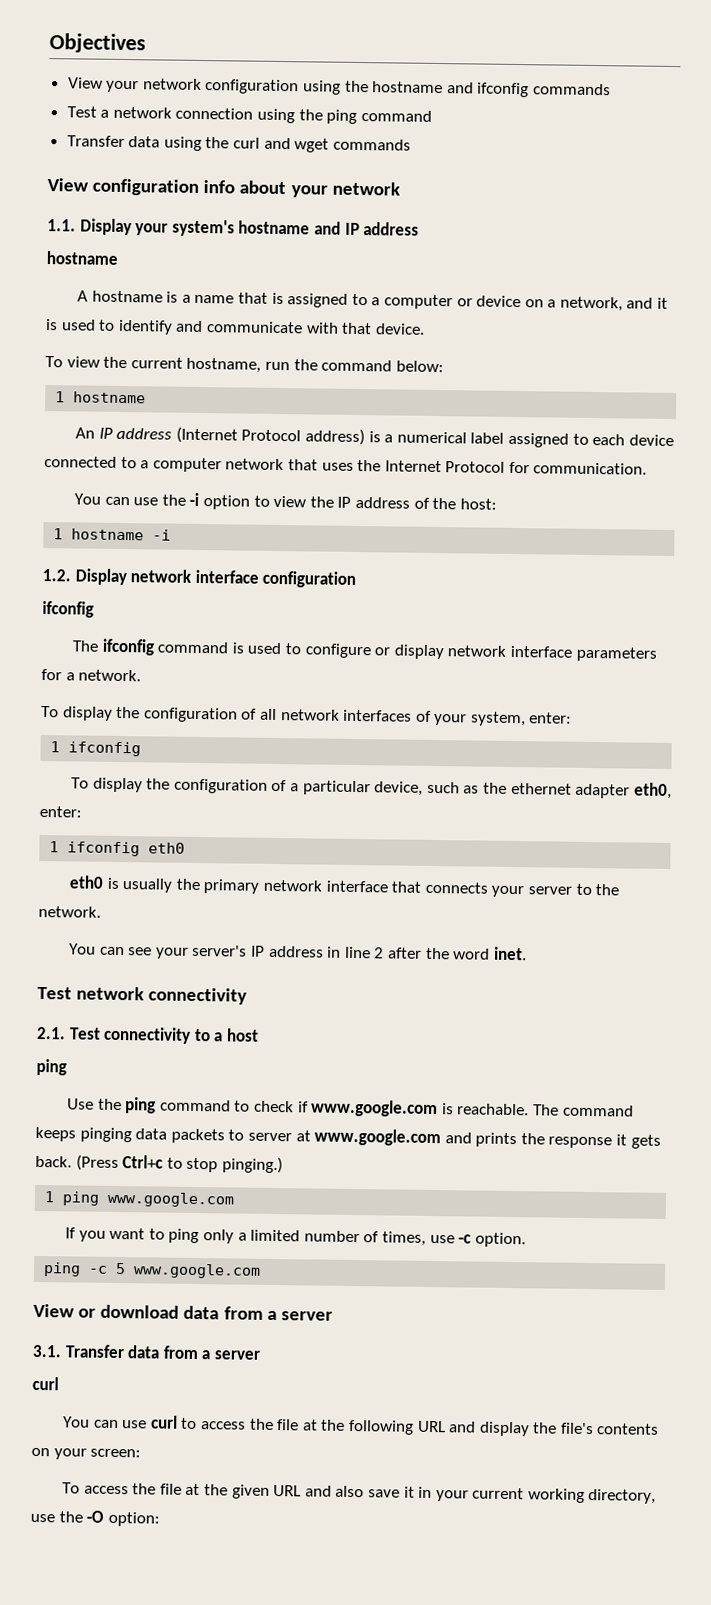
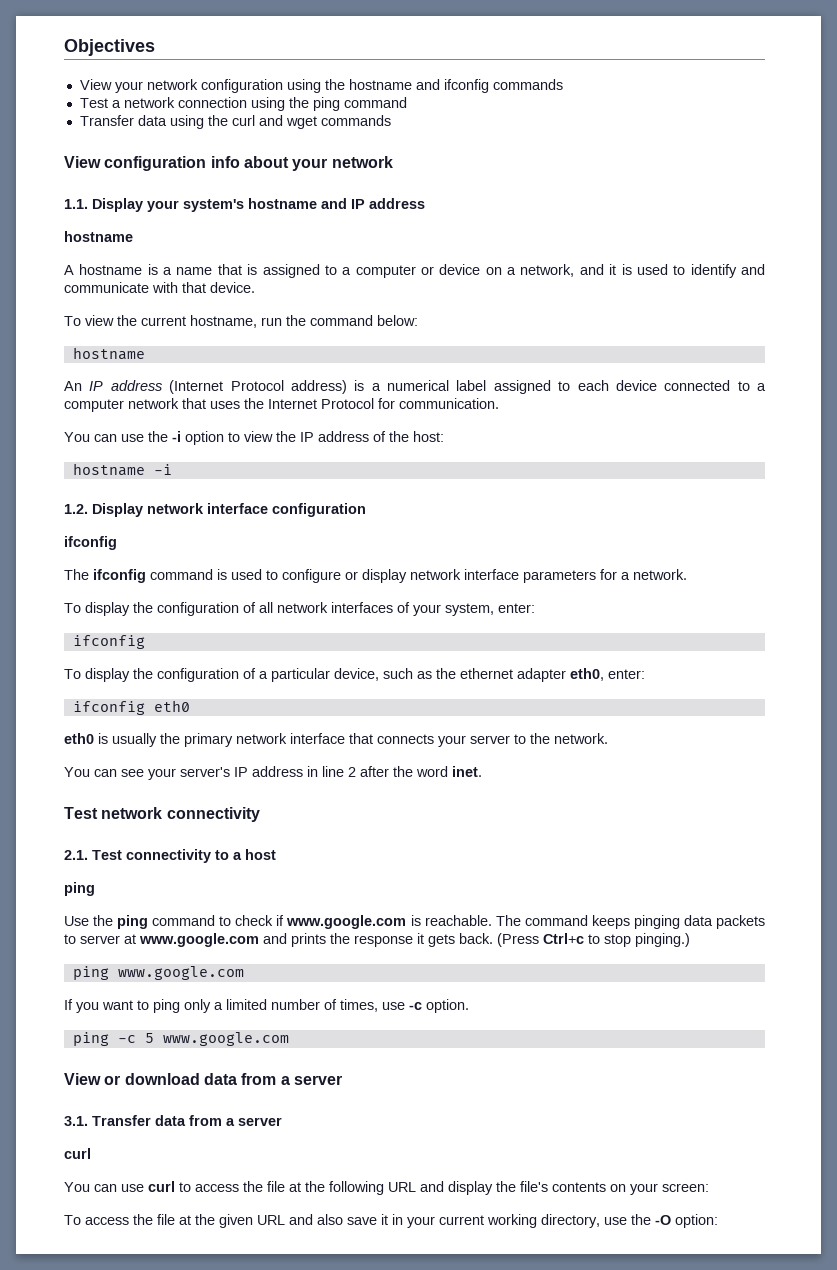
[55,391,66,403] 1 -> (418, 320) none
[53,528,64,540] 1 -> (444, 436) none
[50,741,61,753] 1 -> (535, 608) none
[49,841,60,853] 1 -> (645, 674) none
[44,1191,56,1203] 1 -> (690, 940) none

